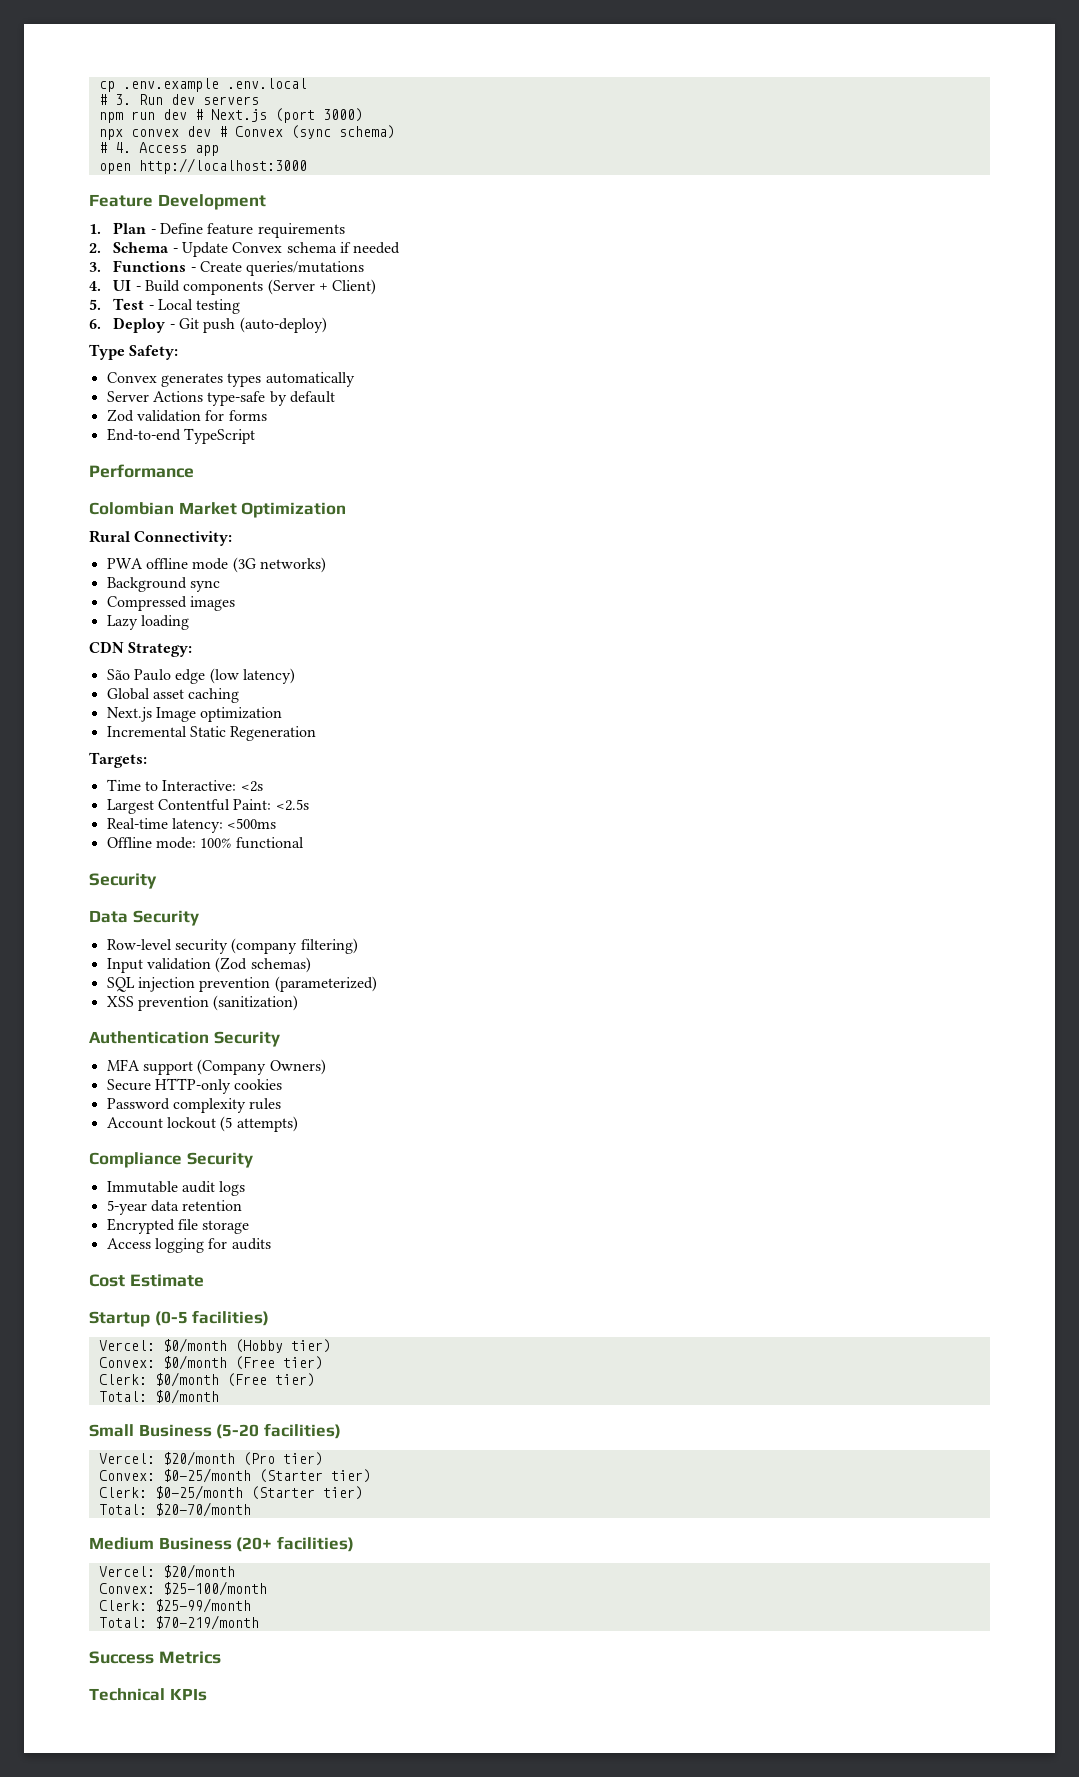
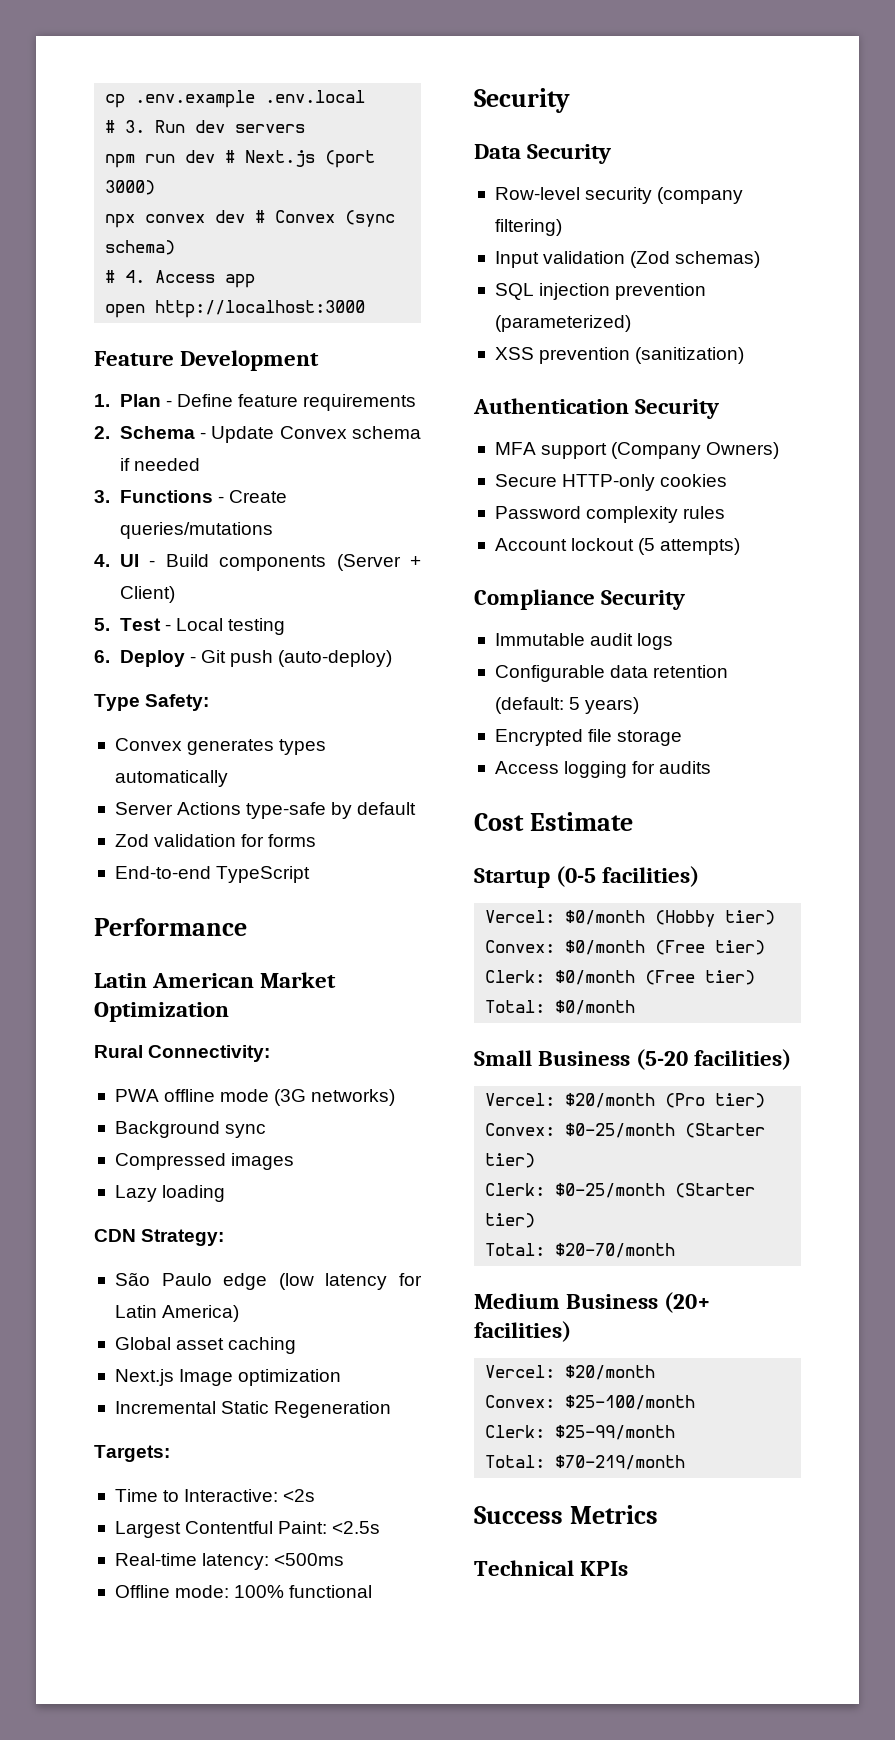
[89,502,174,515] Colombian -> [94,973,255,988] Latin American
[242,668,295,684] latency) -> [325,1273,422,1290] [114,1305,240,1322] latency for Latin America)
[106,1200,147,1215] 5-year -> [494,665,605,682] Configurable
(243, 1205) none -> [494,697,640,714] (default: 5 years)

